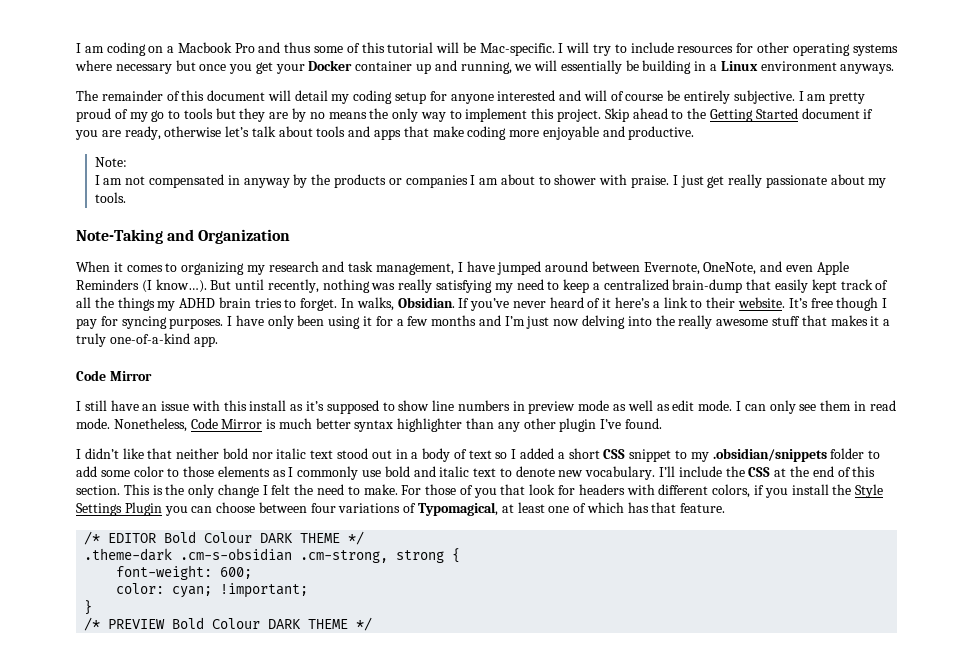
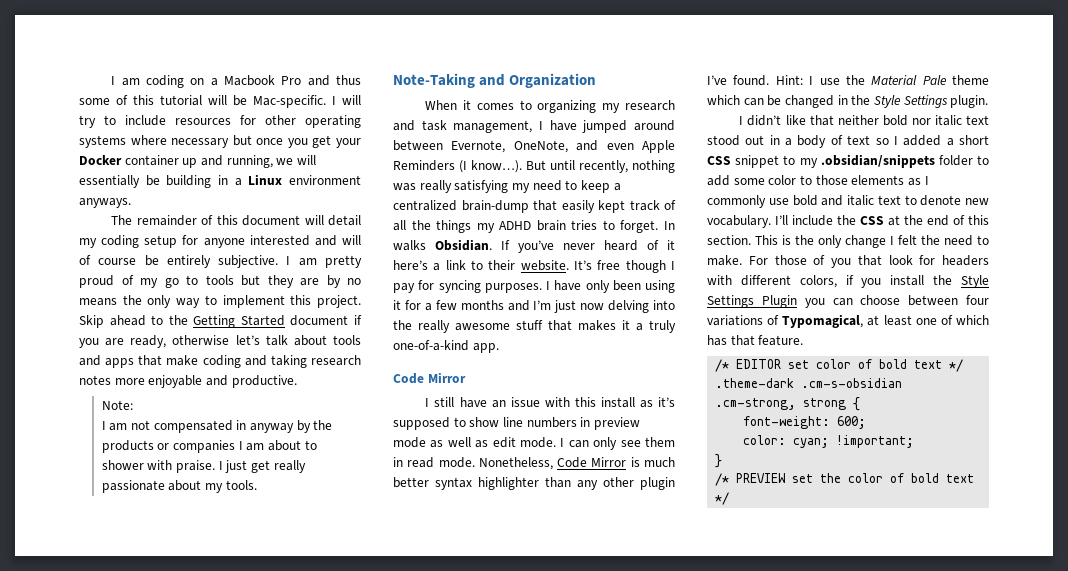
(507, 133) none -> [244,355,361,368] [79,375,111,385] and taking research notes
[356,297,394,311] walks, -> [393,240,426,251] walks
(662, 423) none -> [775,75,989,85] [707,95,989,108] Hint: I use the Material Pale theme which can be changed in the Style Settings plugin.
[164,531,341,543] Bold Colour DARK THEME -> [788,359,943,369] set color of bold text
[172,617,349,629] Bold Colour DARK THEME -> [792,473,975,483] set the color of bold text

